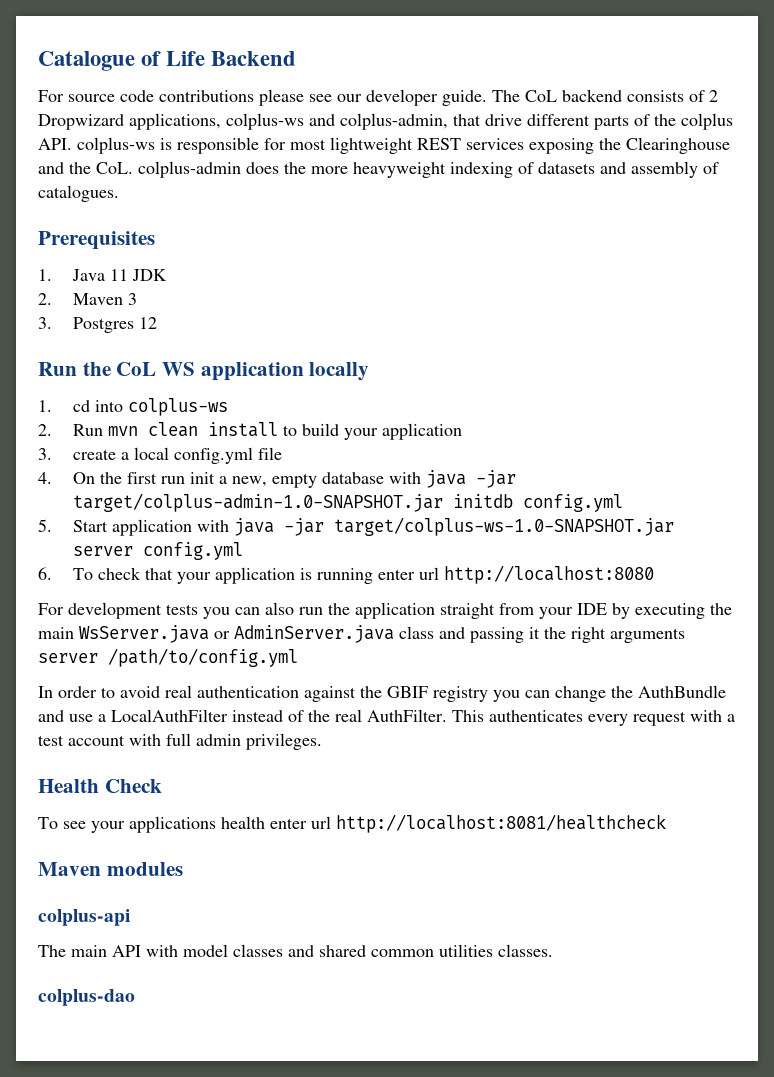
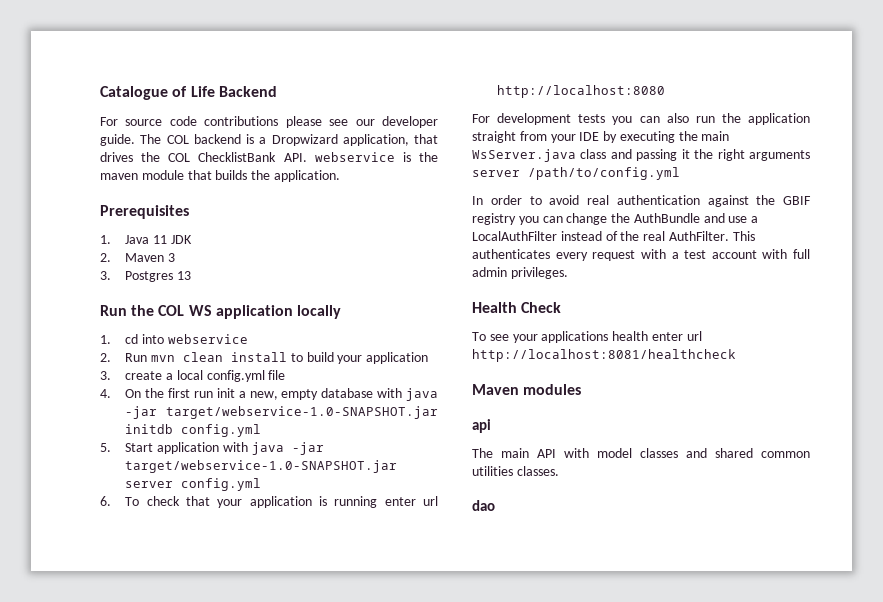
[525,89,718,102] [38,113,733,130] [38,137,730,154] [38,161,719,178] [38,185,119,202] CoL backend consists of 2 Dropwizard applications, colplus-ws and colplus-admin, that drive different parts of the colplus API. colplus-ws is responsible for most lightweight REST services exposing the Clearinghouse and the CoL. colplus-admin does the more heavyweight indexing of datasets and assembly of catalogues. -> [166,134,438,146] [100,152,438,162] [100,170,340,182] COL backend is a Dropwizard application, that drives the COL ChecklistBank API. webservice is the maven module that builds the application.
[138,317,157,329] 12 -> [177,271,192,280] 13
[116,362,157,376] CoL -> [158,305,185,316] COL
[127,398,228,416] colplus-ws -> [167,334,248,344] webservice
[72,493,443,512] target/colplus-admin-1.0-SNAPSHOT.jar -> [166,406,438,419] target/webservice-1.0-SNAPSHOT.jar
[333,517,674,536] target/colplus-ws-1.0-SNAPSHOT.jar -> [125,460,398,473] target/webservice-1.0-SNAPSHOT.jar
[214,625,394,643] or AdminServer.java -> (576, 155) none
[38,909,130,926] colplus-api -> [472,419,491,433] api
[38,989,135,1006] colplus-dao -> [472,500,495,511] dao

